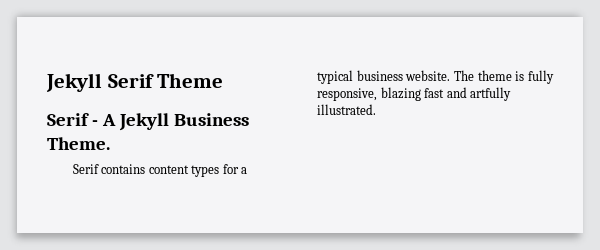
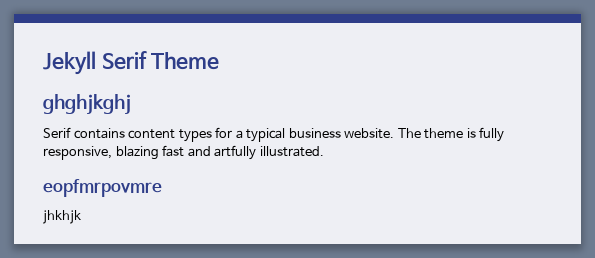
[47,113,249,131] [47,137,110,150] Serif - A Jekyll Business Theme. -> [43,94,131,115] ghghjkghj
(376, 109) none -> [43,179,162,197] [43,210,81,224] // eopfmrpovmre // jhkhjk

